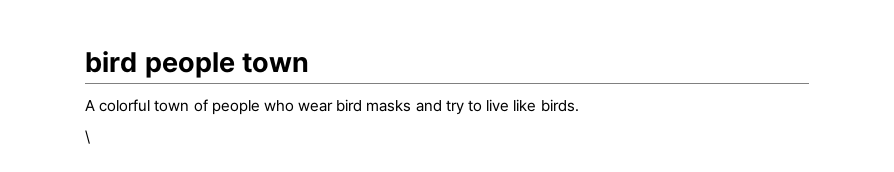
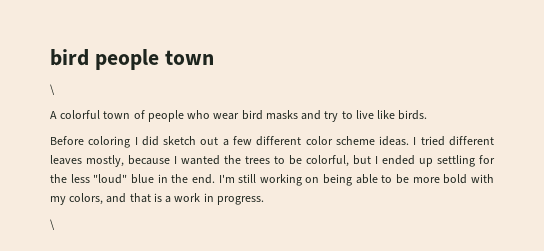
(310, 63) none -> [50,84,55,95] // \
(579, 105) none -> [50,136,494,148] [50,155,495,167] [50,174,494,186] [50,193,264,205] // Before coloring I did sketch out a few different color scheme ideas. I tried different leaves mostly, because I wanted the trees to be colorful, but I ended up settling for the less "loud" blue in the end. I'm still working on being able to be more bold with my colors, and that is a work in progress.

